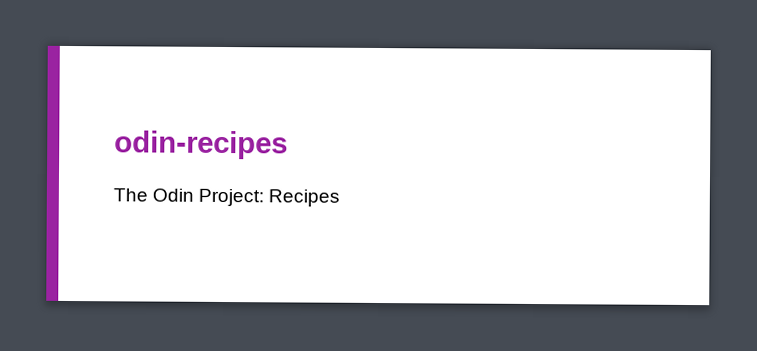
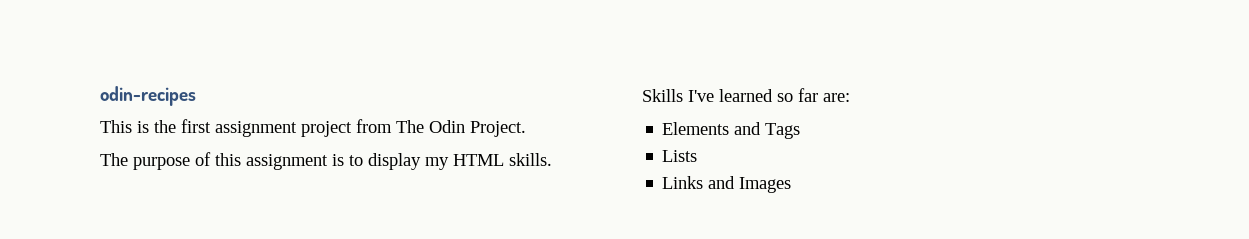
[113,188,341,207] The Odin Project: Recipes -> [100,119,526,137] [100,152,552,170] [642,88,850,102] [662,122,801,139] [662,150,698,162] [662,176,792,193] This is the first assignment project from The Odin Project. // The purpose of this assignment is to display my HTML skills. // Skills I've learned so far are: // Elements and Tags // Lists // Links and Images

